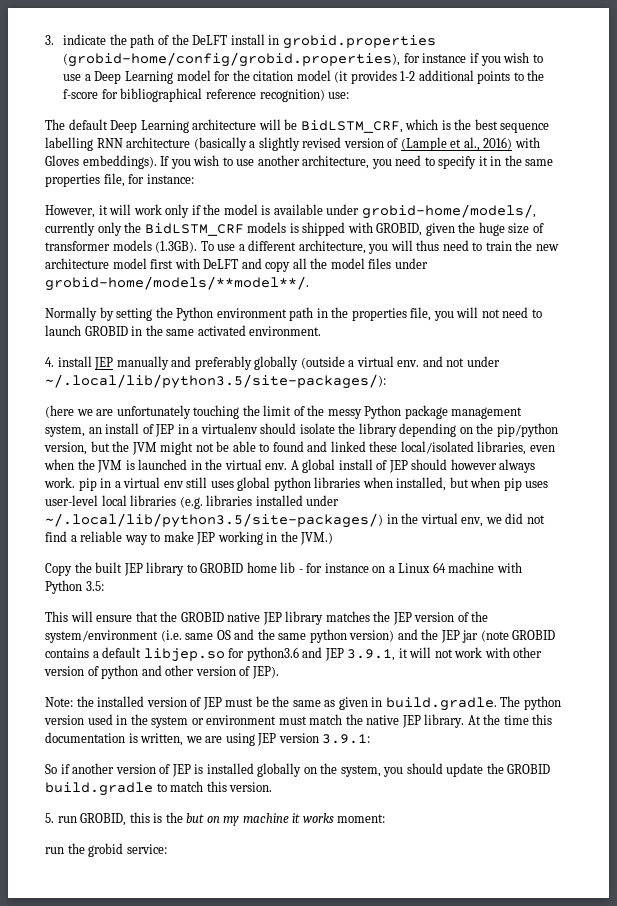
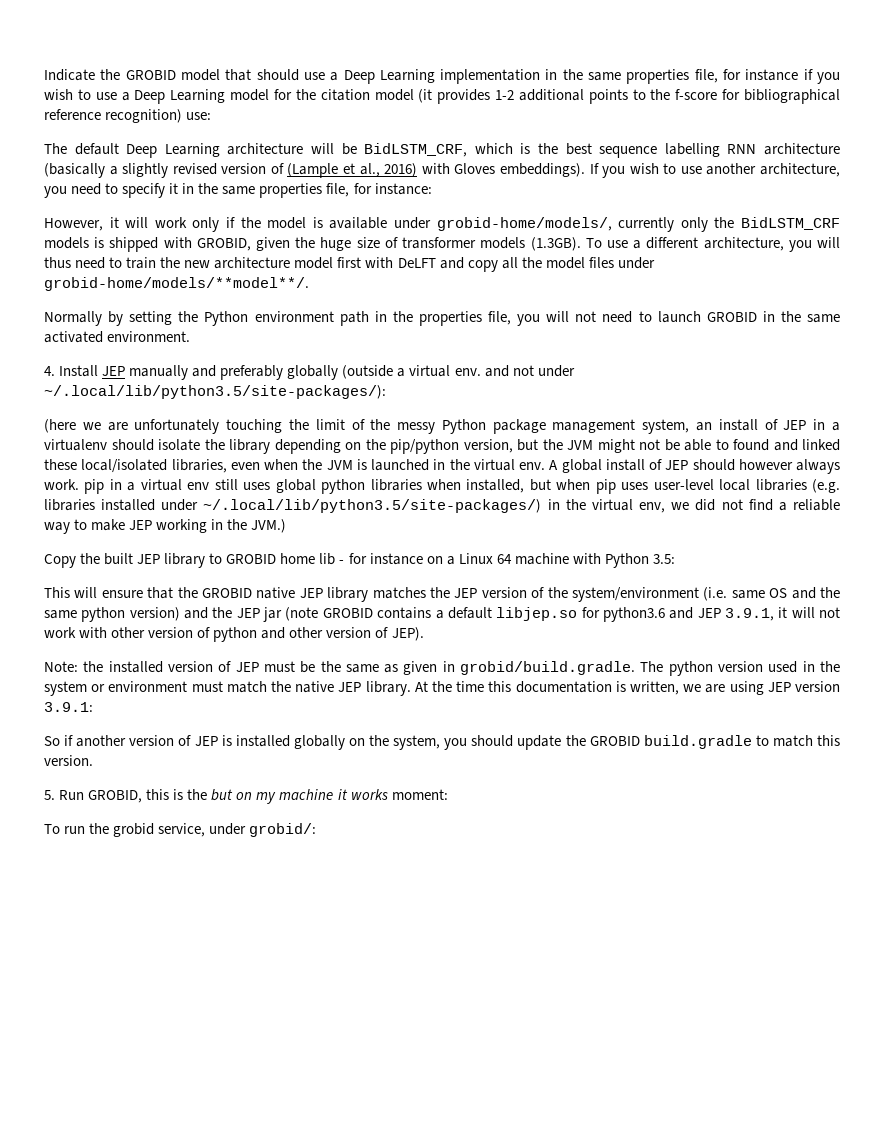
[45,34,436,49] [63,52,401,67] 3. indicate the path of the DeLFT install in grobid.properties (grobid-home/config/grobid.properties), -> [44,69,718,84] Indicate the GROBID model that should use a Deep Learning implementation in the same properties file,
[57,356,92,367] install -> [59,365,99,377] Install
[385,697,497,711] build.gradle. -> [460,661,636,675] grobid/build.gradle.
[57,816,77,823] run -> [59,790,85,800] Run
(386, 818) none -> [44,824,60,834] To
[126,844,167,854] service: -> [158,823,317,837] service, under grobid/:

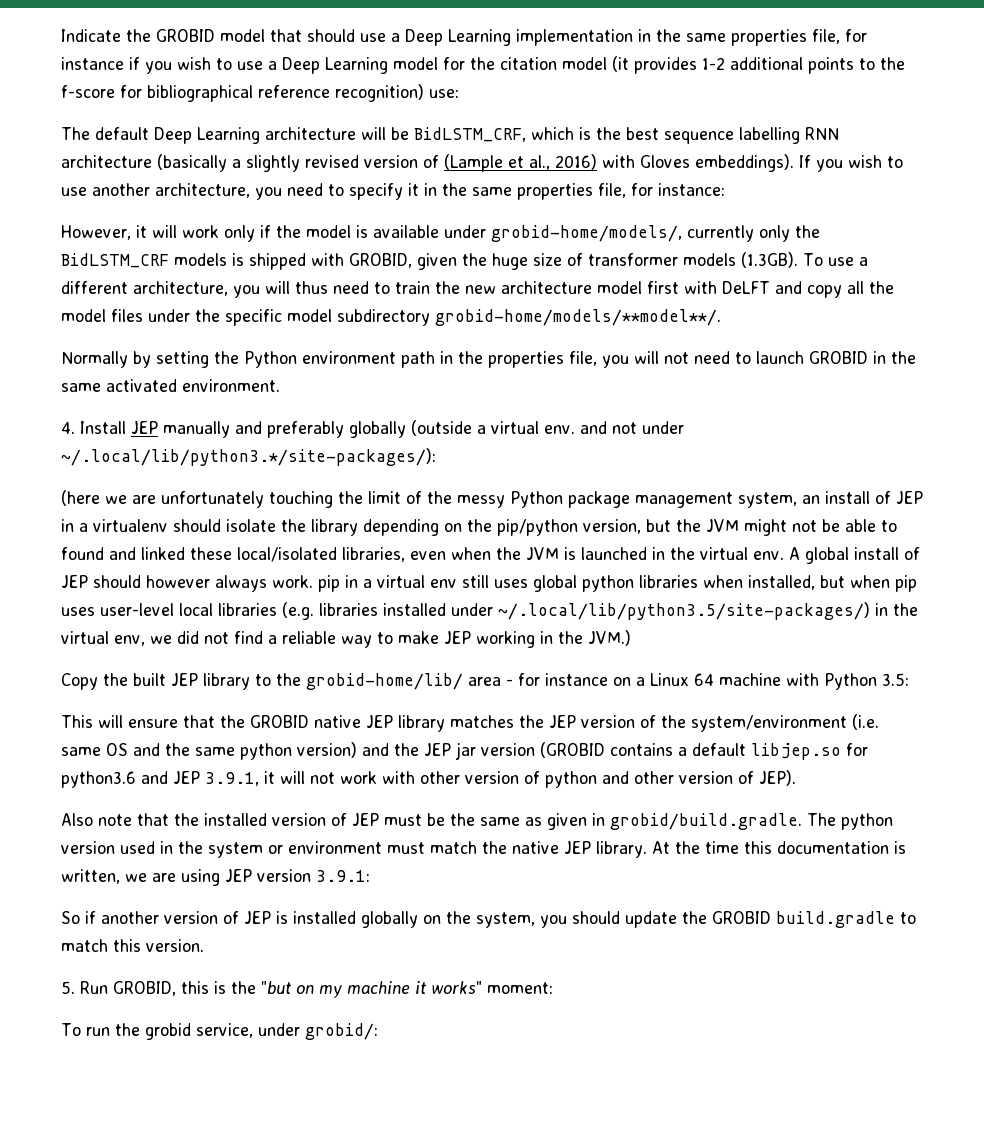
(655, 263) none -> [195,309,430,326] the specific model subdirectory
[44,385,386,399] ~/.local/lib/python3.5/site-packages/): -> [61,448,436,466] ~/.local/lib/python3.*/site-packages/):
[226,553,336,565] GROBID home lib -> [276,673,501,690] the grobid-home/lib/ area
[285,607,373,621] (note GROBID -> [481,742,605,758] version (GROBID
[44,661,78,672] Note: -> [61,813,169,826] Also note that
[211,789,234,801] but -> [261,981,291,994] "but
[350,789,388,800] works -> [431,981,482,994] works"

